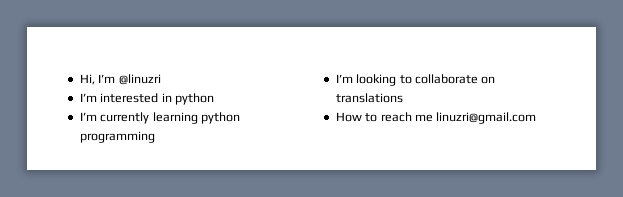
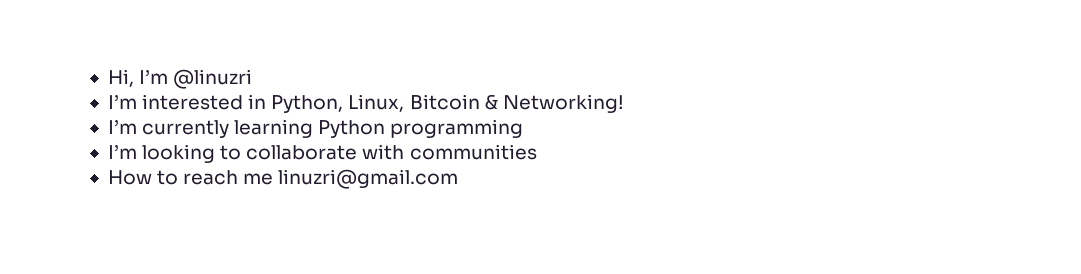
[174,93,214,105] python -> [271,94,624,113] Python, Linux, Bitcoin & Networking!
[200,112,240,124] python -> [318,120,386,138] Python
[481,76,496,84] [335,93,403,103] on translations -> [362,144,537,160] with communities

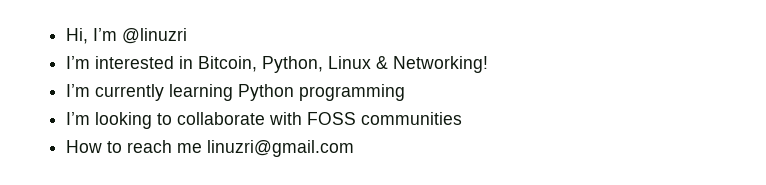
[271,94,480,113] Python, Linux, Bitcoin -> [198,56,372,73] Bitcoin, Python, Linux
(405, 152) none -> [307,112,357,125] FOSS

